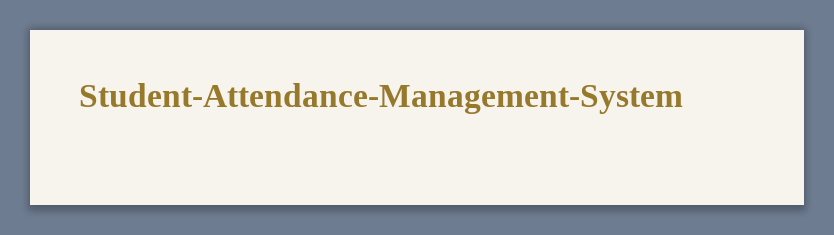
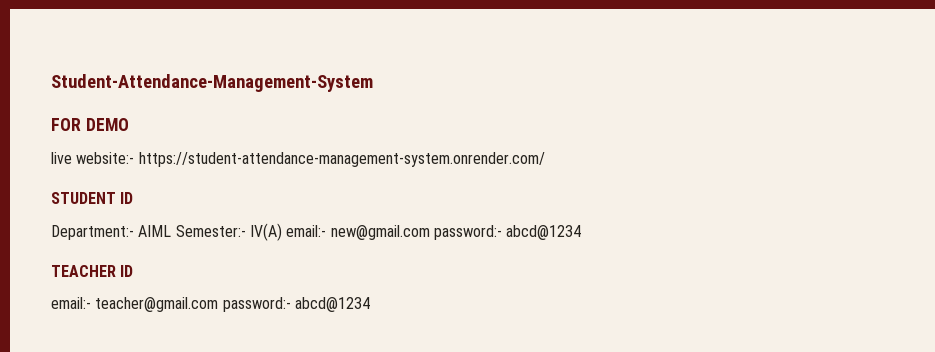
(683, 98) none -> [51,118,129,131] [51,152,545,167] [51,192,134,204] [51,223,582,241] [51,265,134,277] [51,297,370,312] // FOR DEMO // live website:- https://student-attendance-management-system.onrender.com/ // STUDENT ID // Department:- AIML Semester:- IV(A) email:- new@gmail.com password:- abcd@1234 // TEACHER ID // email:- teacher@gmail.com password:- abcd@1234

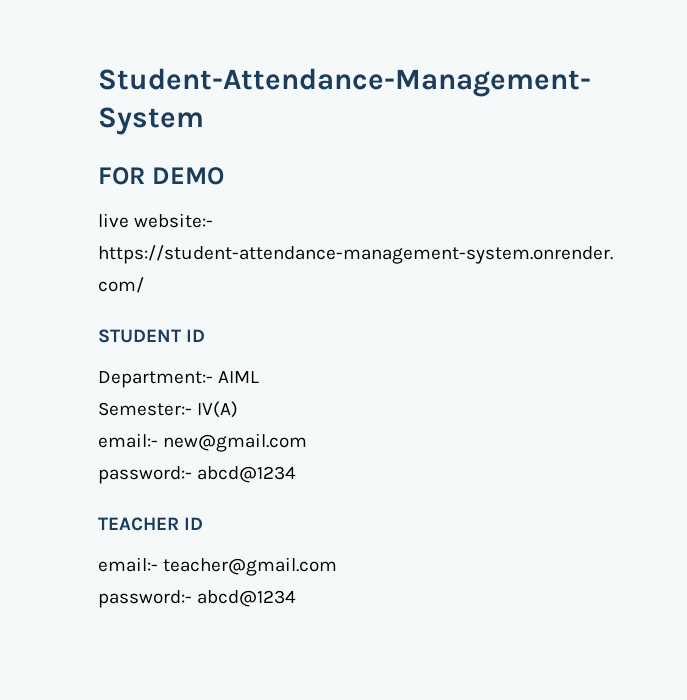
(172, 231) none -> (260, 377) //
(282, 232) none -> (239, 409) //
(430, 232) none -> (308, 442) //
(219, 304) none -> (338, 566) //

